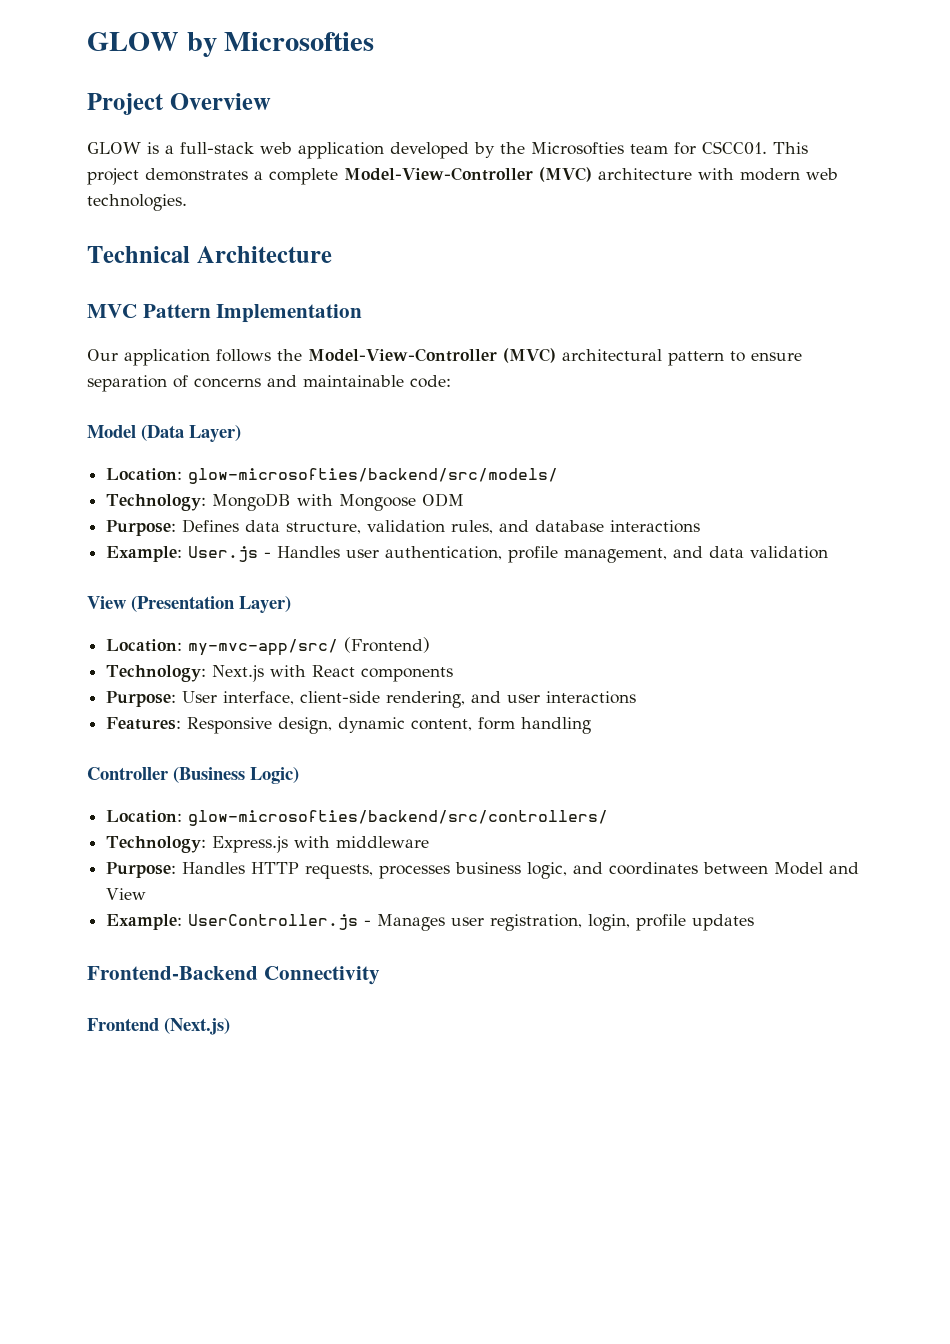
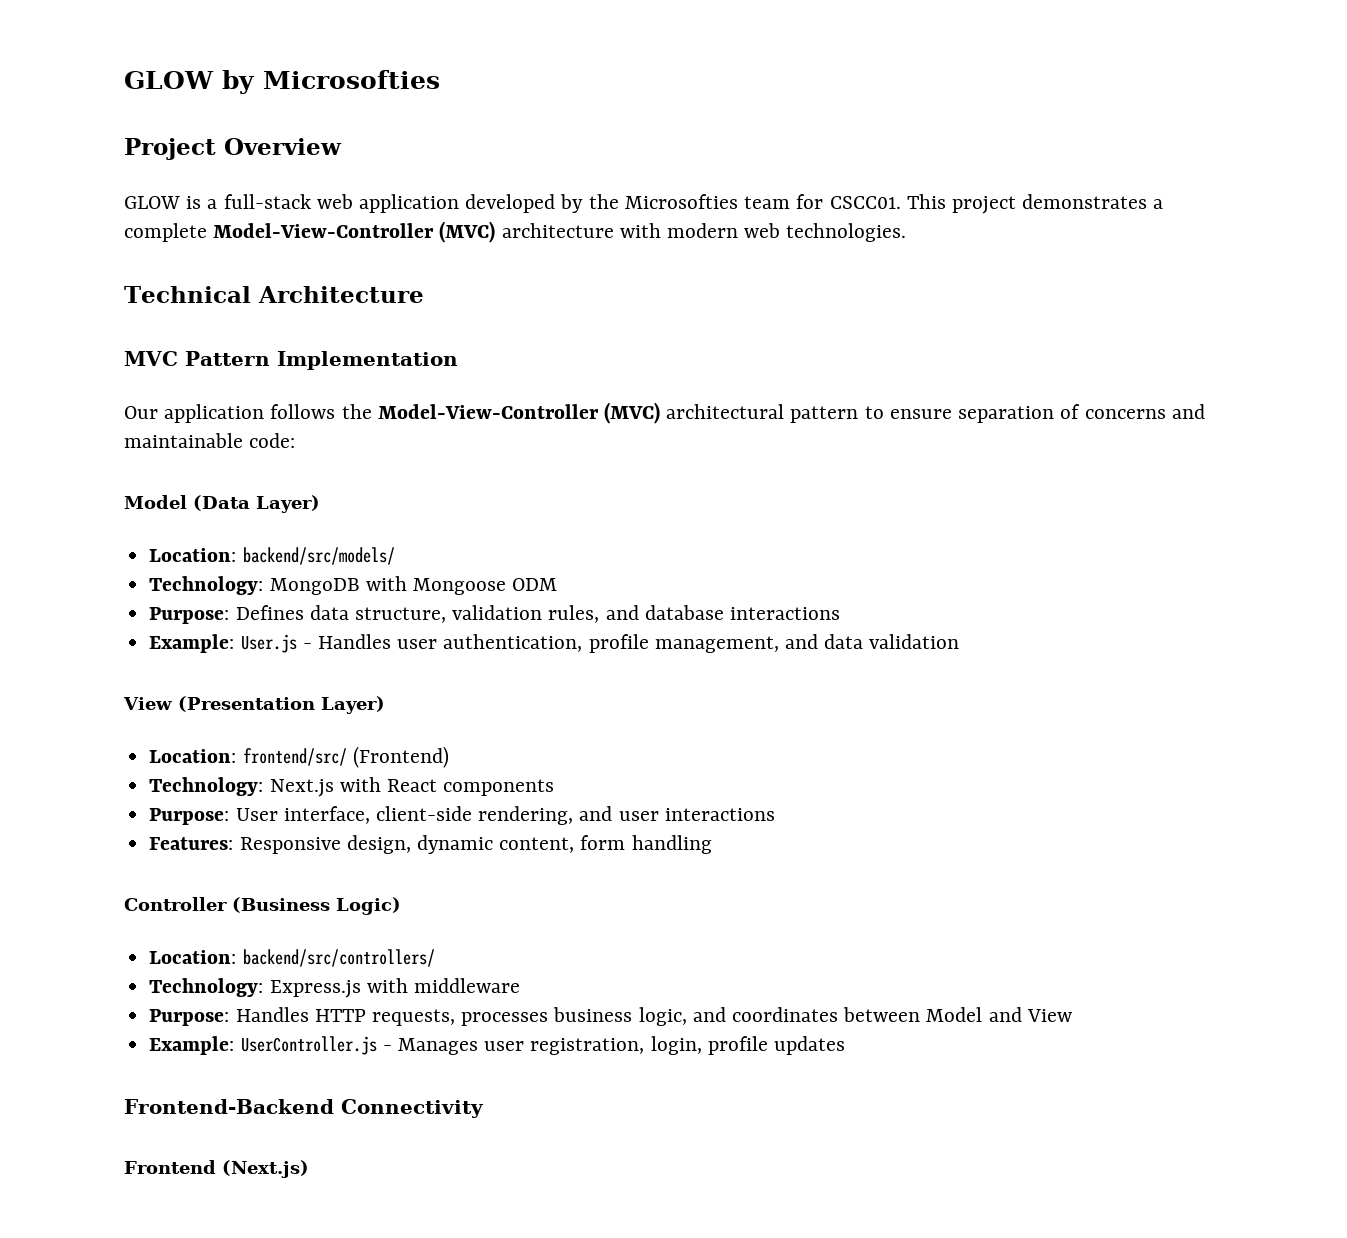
[188,468,559,484] glow-microsofties/backend/src/models/ -> [242,547,395,565] backend/src/models/
[188,639,339,656] my-mvc-app/src/ -> [242,748,347,766] frontend/src/
[188,810,609,826] glow-microsofties/backend/src/controllers/ -> [242,949,435,967] backend/src/controllers/

